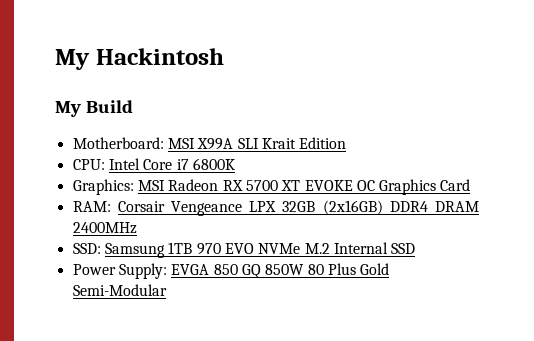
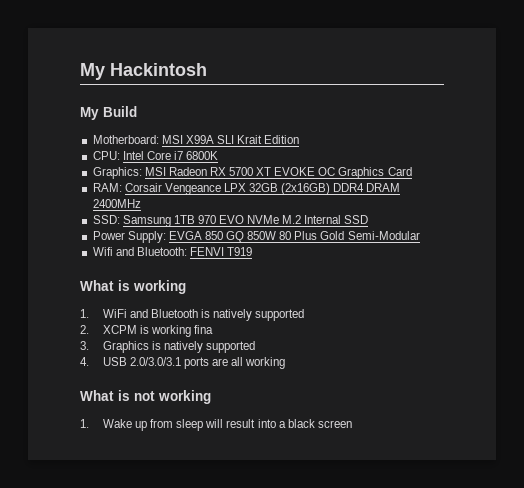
(167, 290) none -> [92,247,253,256] [80,280,186,294] [80,309,305,321] [80,325,214,337] [80,341,256,353] [80,357,286,369] [80,390,211,404] [80,419,352,431] // Wifi and Bluetooth: FENVI T919 // What is working // 1. WiFi and Bluetooth is natively supported // 2. XCPM is working fina // 3. Graphics is natively supported // 4. USB 2.0/3.0/3.1 ports are all working // What is not working // 1. Wake up from sleep will result into a black screen

